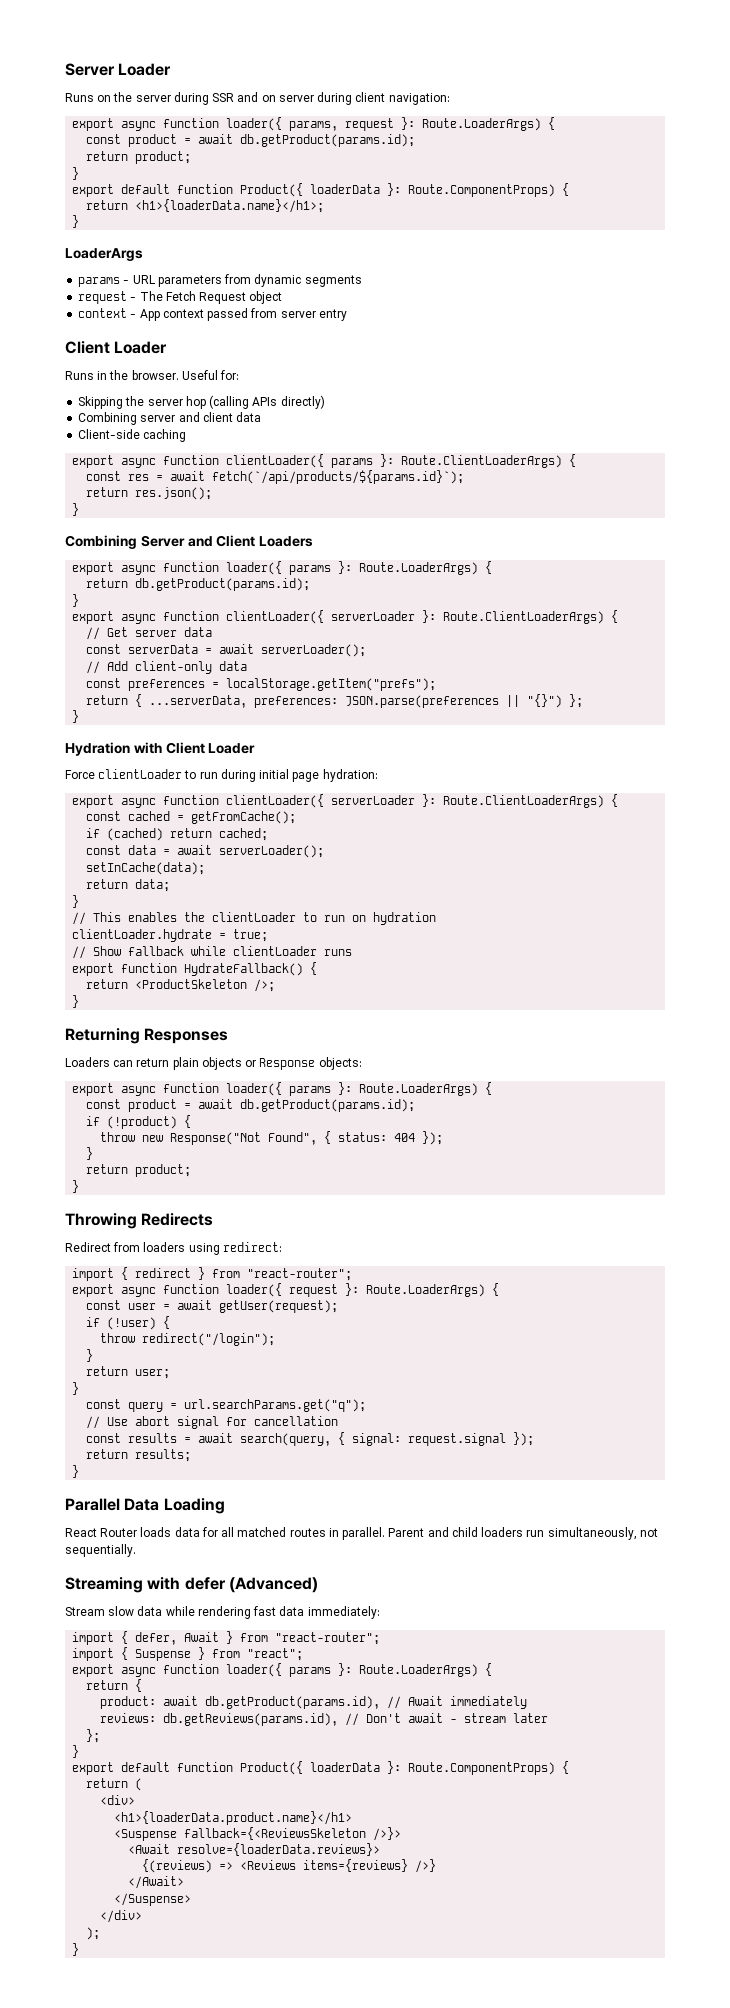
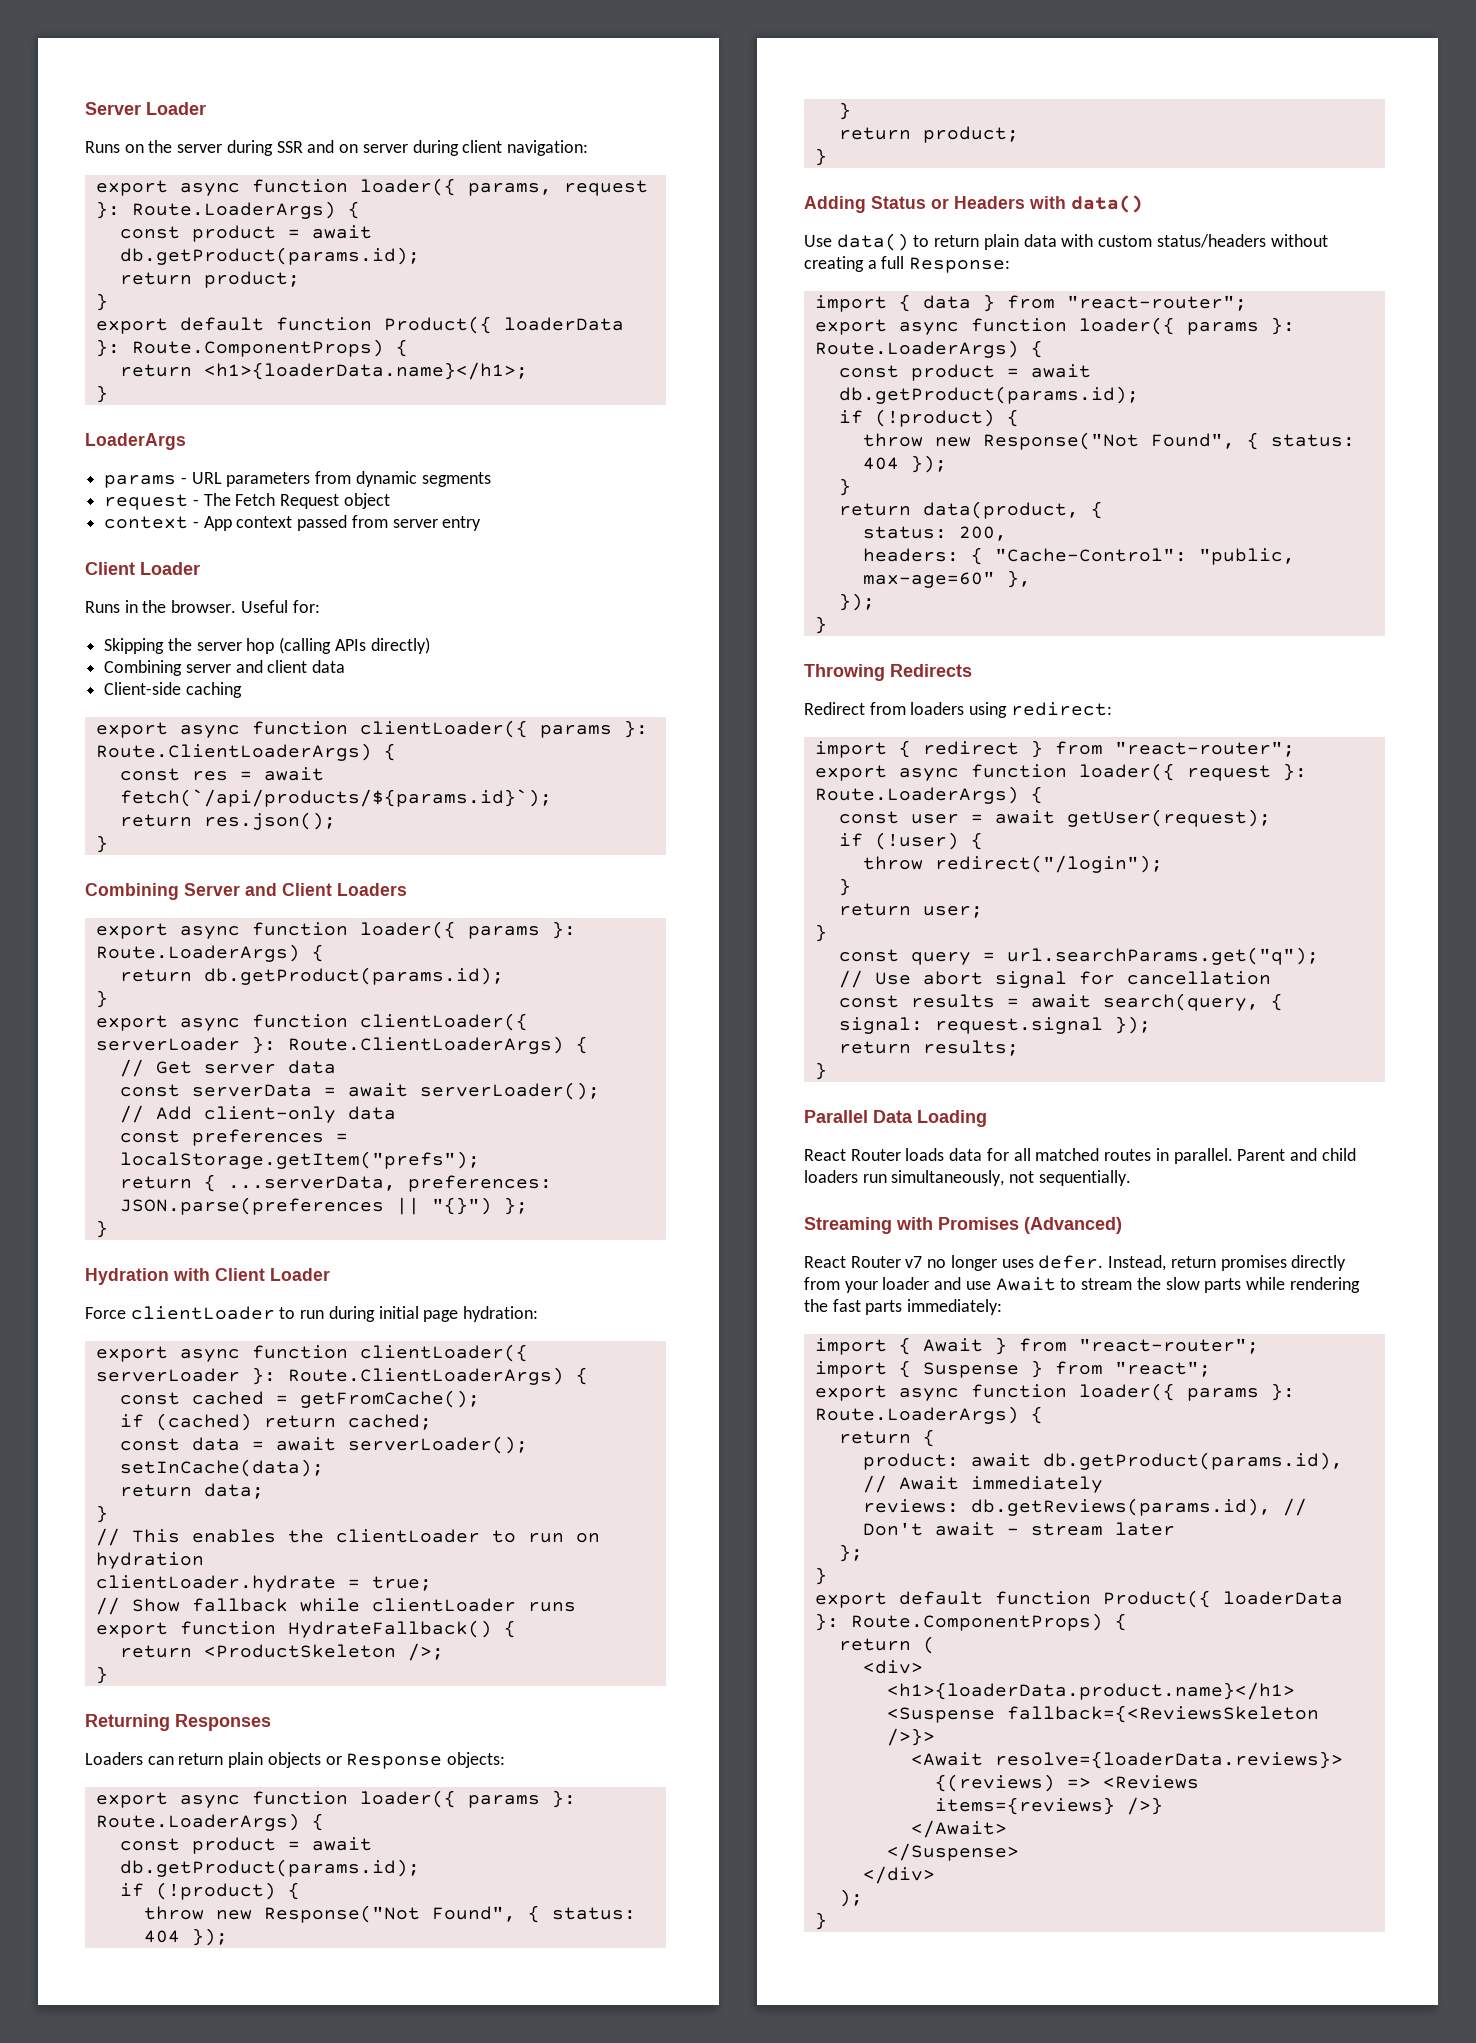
(80, 1186) none -> [804,195,1143,213] [804,233,1328,251] [804,256,1011,273] [814,294,1247,312] [814,317,1295,335] [814,340,1043,358] [838,364,1091,381] [838,386,1139,404] [838,409,1019,427] [862,432,1355,450] [862,455,947,473] [838,478,851,496] [838,501,1103,519] [862,526,1007,541] [862,547,1295,565] [862,570,1031,588] [838,593,875,611] [814,616,827,634] // Adding Status or Headers with data() // Use data() to return plain data with custom status/headers without creating a full Response: // import { data } from "react-router"; // export async function loader({ params }: Route.LoaderArgs) { // const product = await db.getProduct(params.id); // if (!product) { // throw new Response("Not Found", { status: 404 }); // } // return data(product, { // status: 200, // headers: { "Cache-Control": "public, max-age=60" }, // }); // }
[184,1577,226,1590] defer -> [938,1217,1019,1230] Promises
[65,1606,305,1619] Stream slow data while rendering fast data -> [804,1255,1347,1271] [804,1277,1360,1293] [804,1299,903,1315] React Router v7 no longer uses defer. Instead, return promises directly from your loader and use Await to stream the slow parts while rendering the fast parts
[135,1632,178,1645] defer, -> (911, 1346) none

